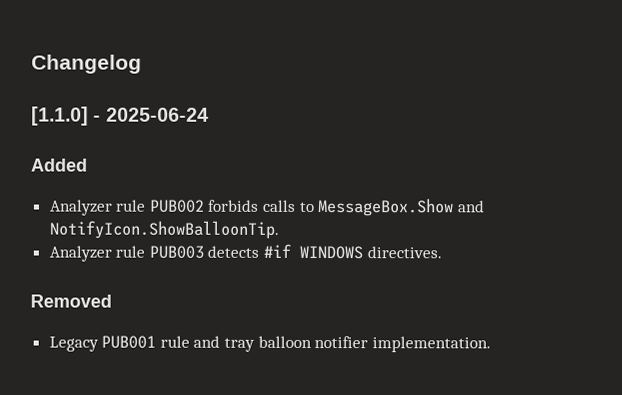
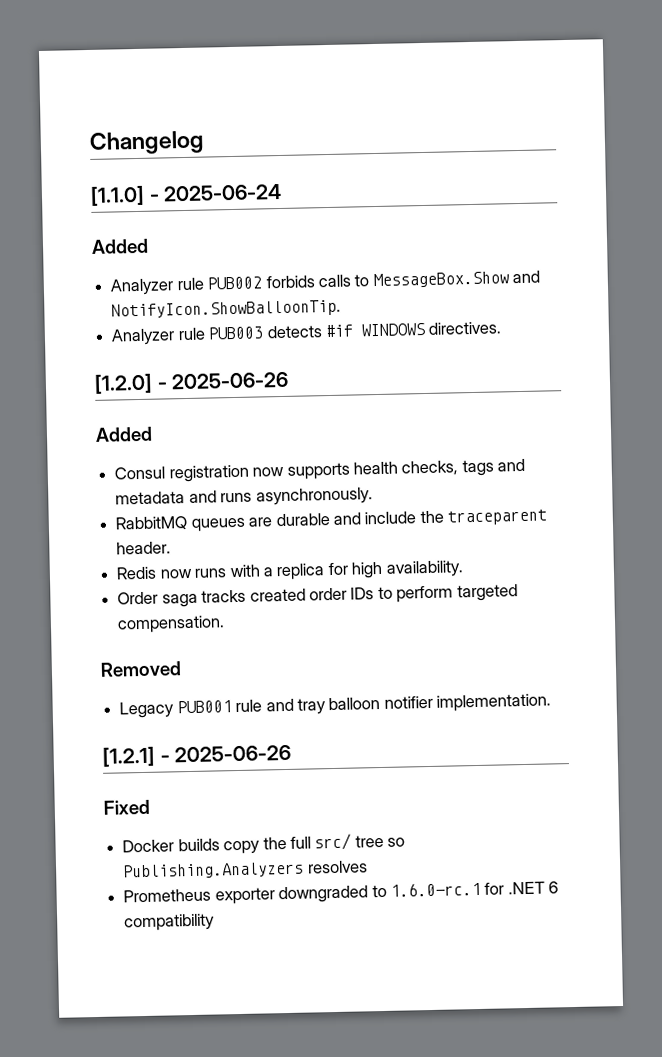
(442, 252) none -> [94,371,290,394] [95,426,153,442] [114,458,526,483] [115,487,373,506] [115,509,548,532] [116,541,172,555] [116,560,464,581] [117,584,518,608] [117,615,226,634] // [1.2.0] - 2025-06-26 // Added // Consul registration now supports health checks, tags and metadata and runs asynchronously. // RabbitMQ queues are durable and include the traceparent header. // Redis now runs with a replica for high availability. // Order saga tracks created order IDs to perform targeted compensation.
(491, 344) none -> [102,744,292,767] [103,799,150,815] [122,833,406,855] [123,860,368,880] [123,881,560,905] [124,913,216,932] // [1.2.1] - 2025-06-26 // Fixed // Docker builds copy the full src/ tree so Publishing.Analyzers resolves // Prometheus exporter downgraded to 1.6.0-rc.1 for .NET 6 compatibility

